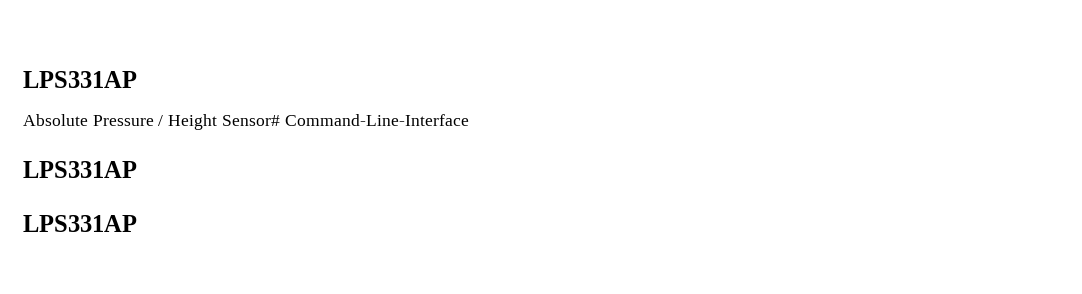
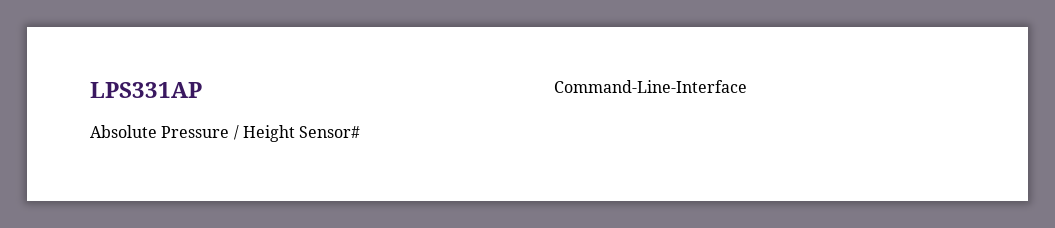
[23,161,137,178] [23,215,137,232] // LPS331AP // LPS331AP -> (747, 86) none

